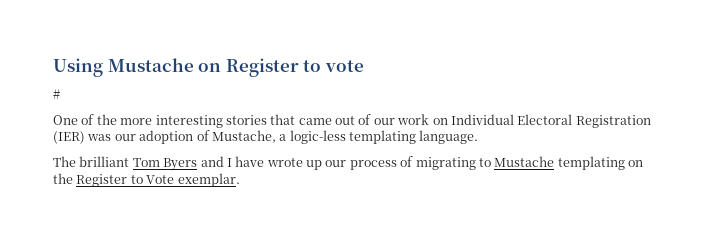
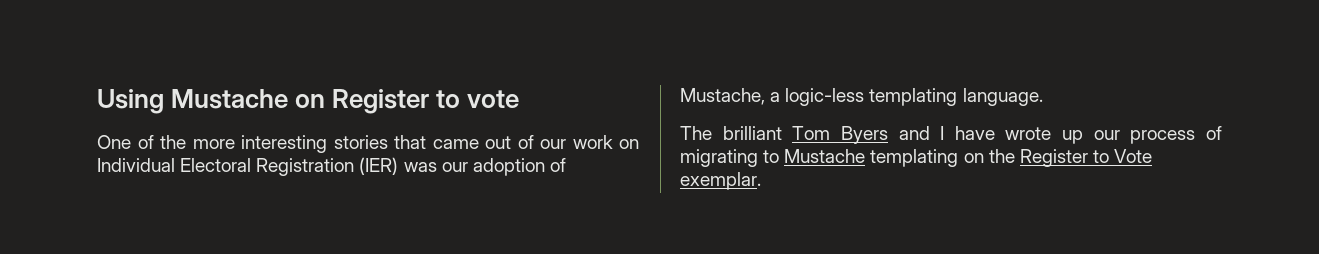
[53,89,60,99] // # -> (520, 99) none

